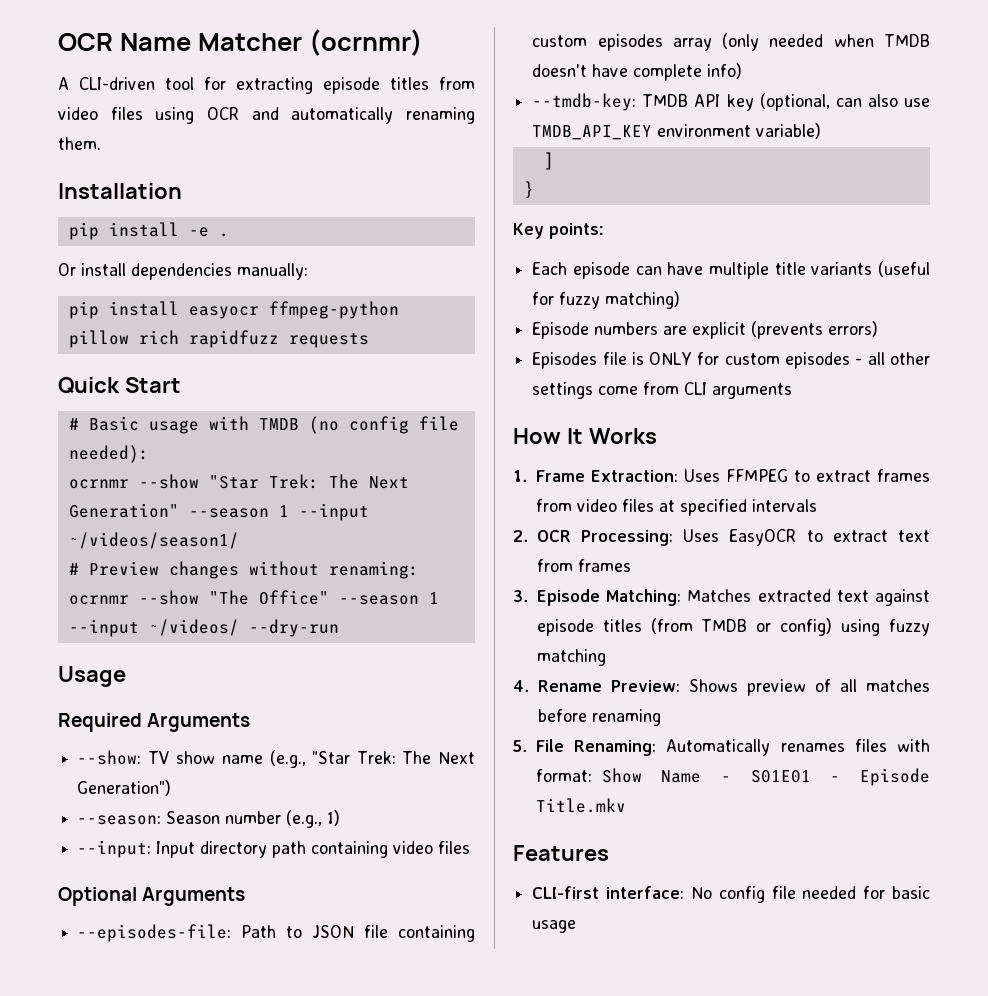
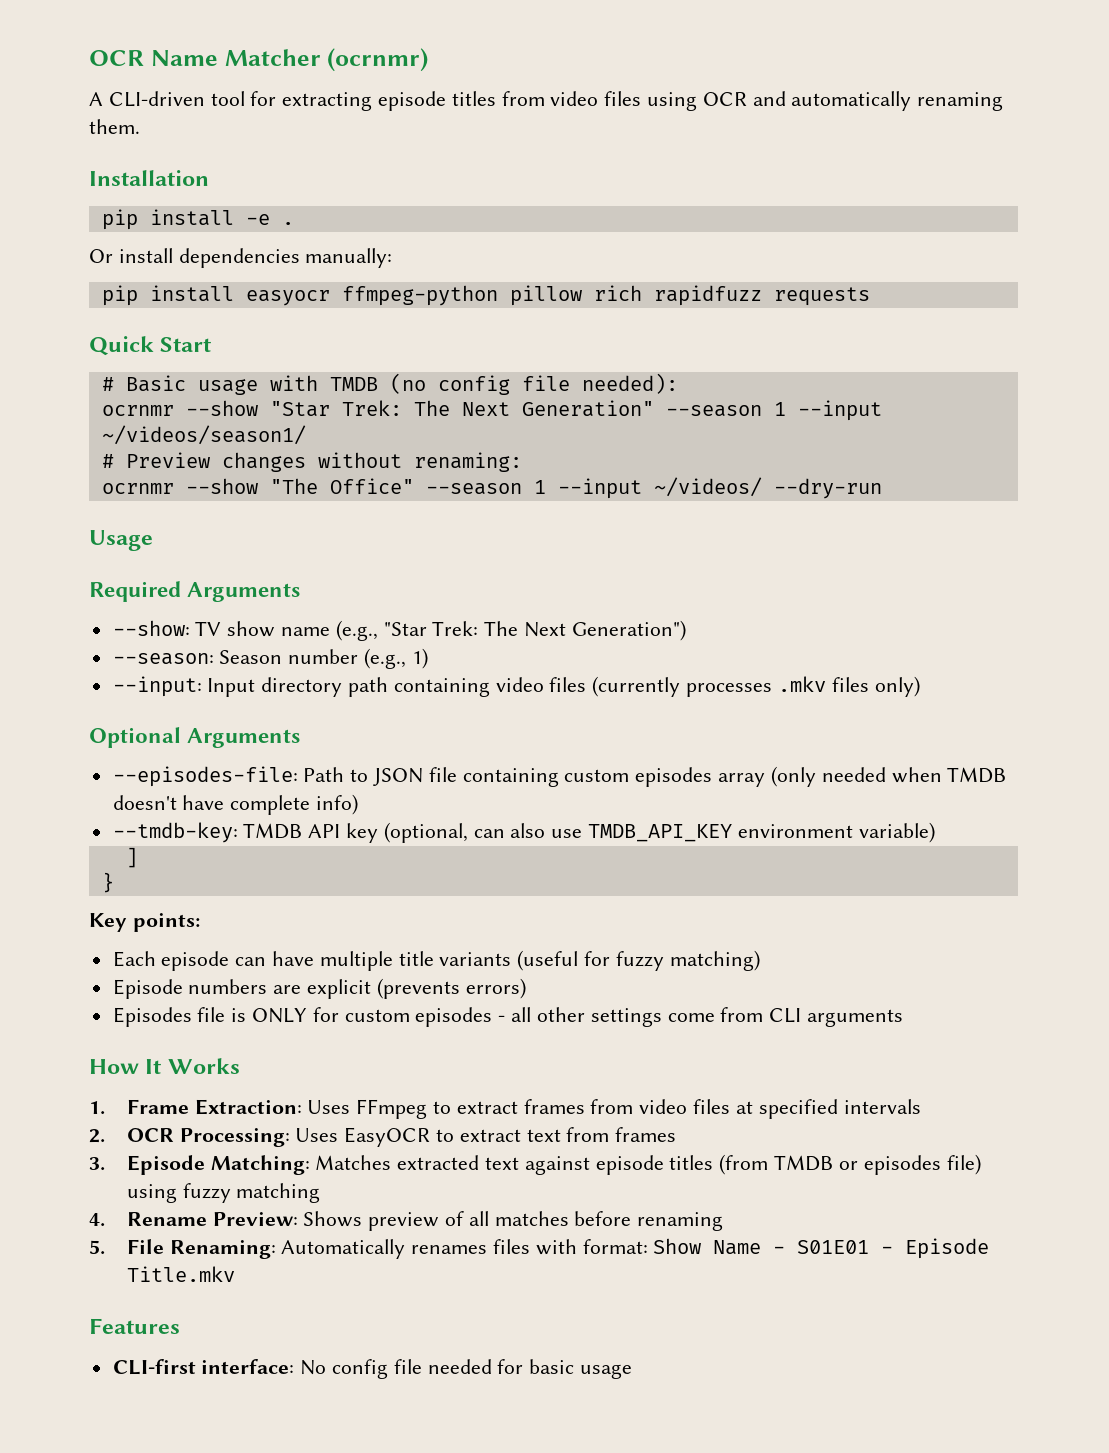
(471, 847) none -> [592,676,920,697] (currently processes .mkv files only)
[725,469,788,482] FFMPEG -> [356,1099,428,1119] FFmpeg
[780,618,833,636] config) -> [863,1154,981,1175] episodes file)

